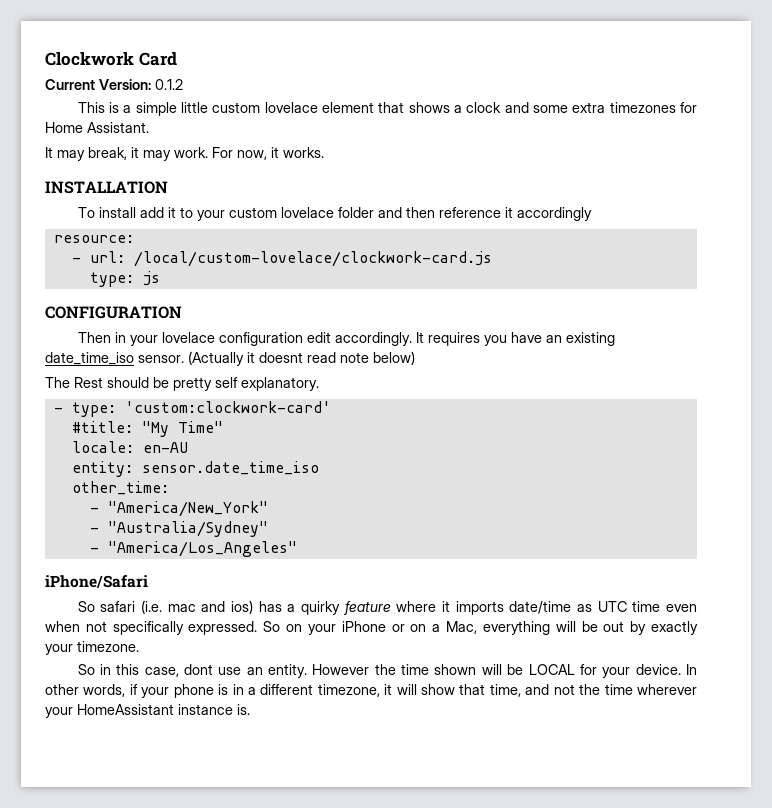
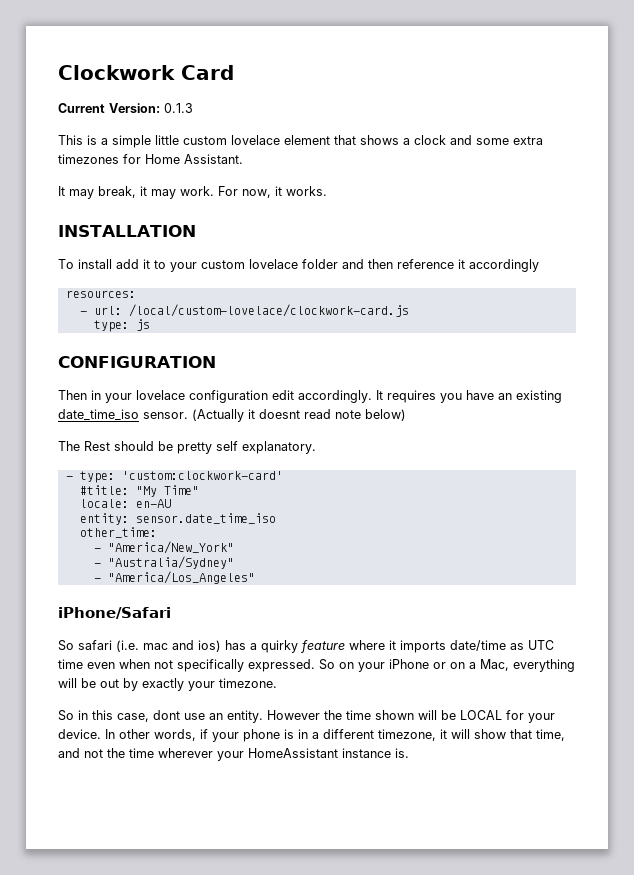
[155,79,183,90] 0.1.2 -> [164,103,193,113] 0.1.3
[53,235,134,243] resource: -> [65,290,136,298] resources:

